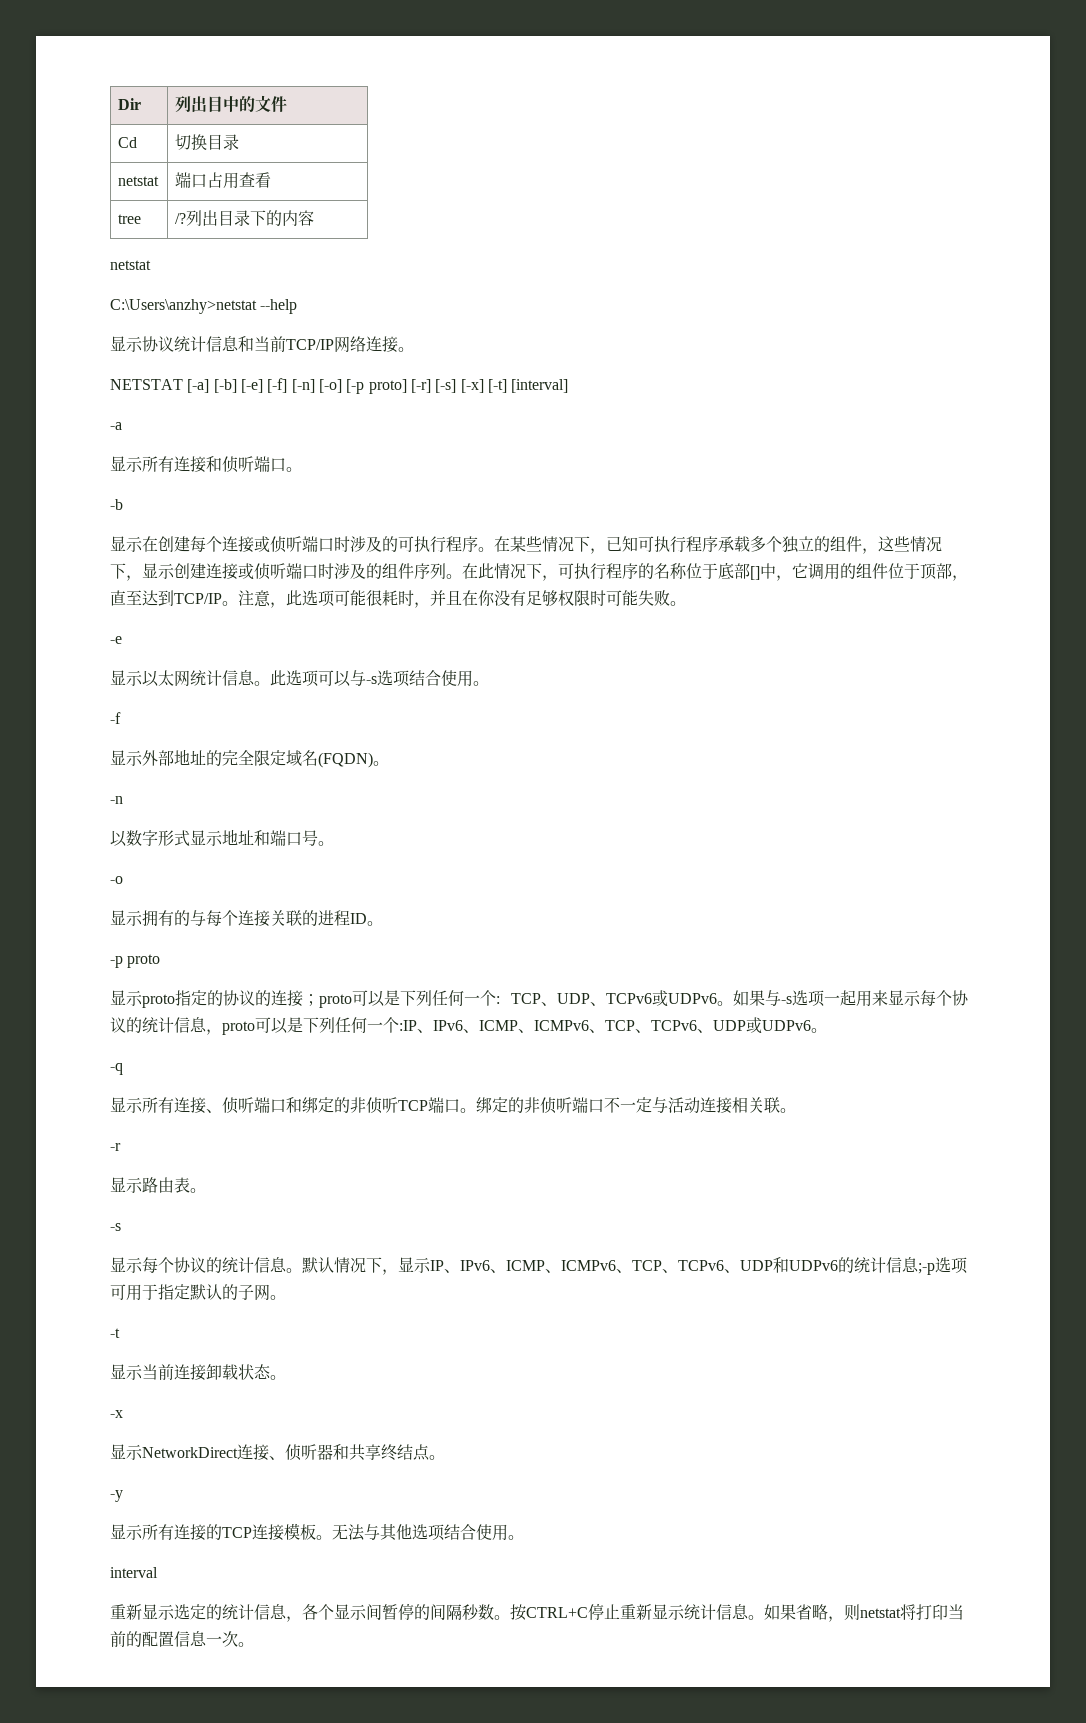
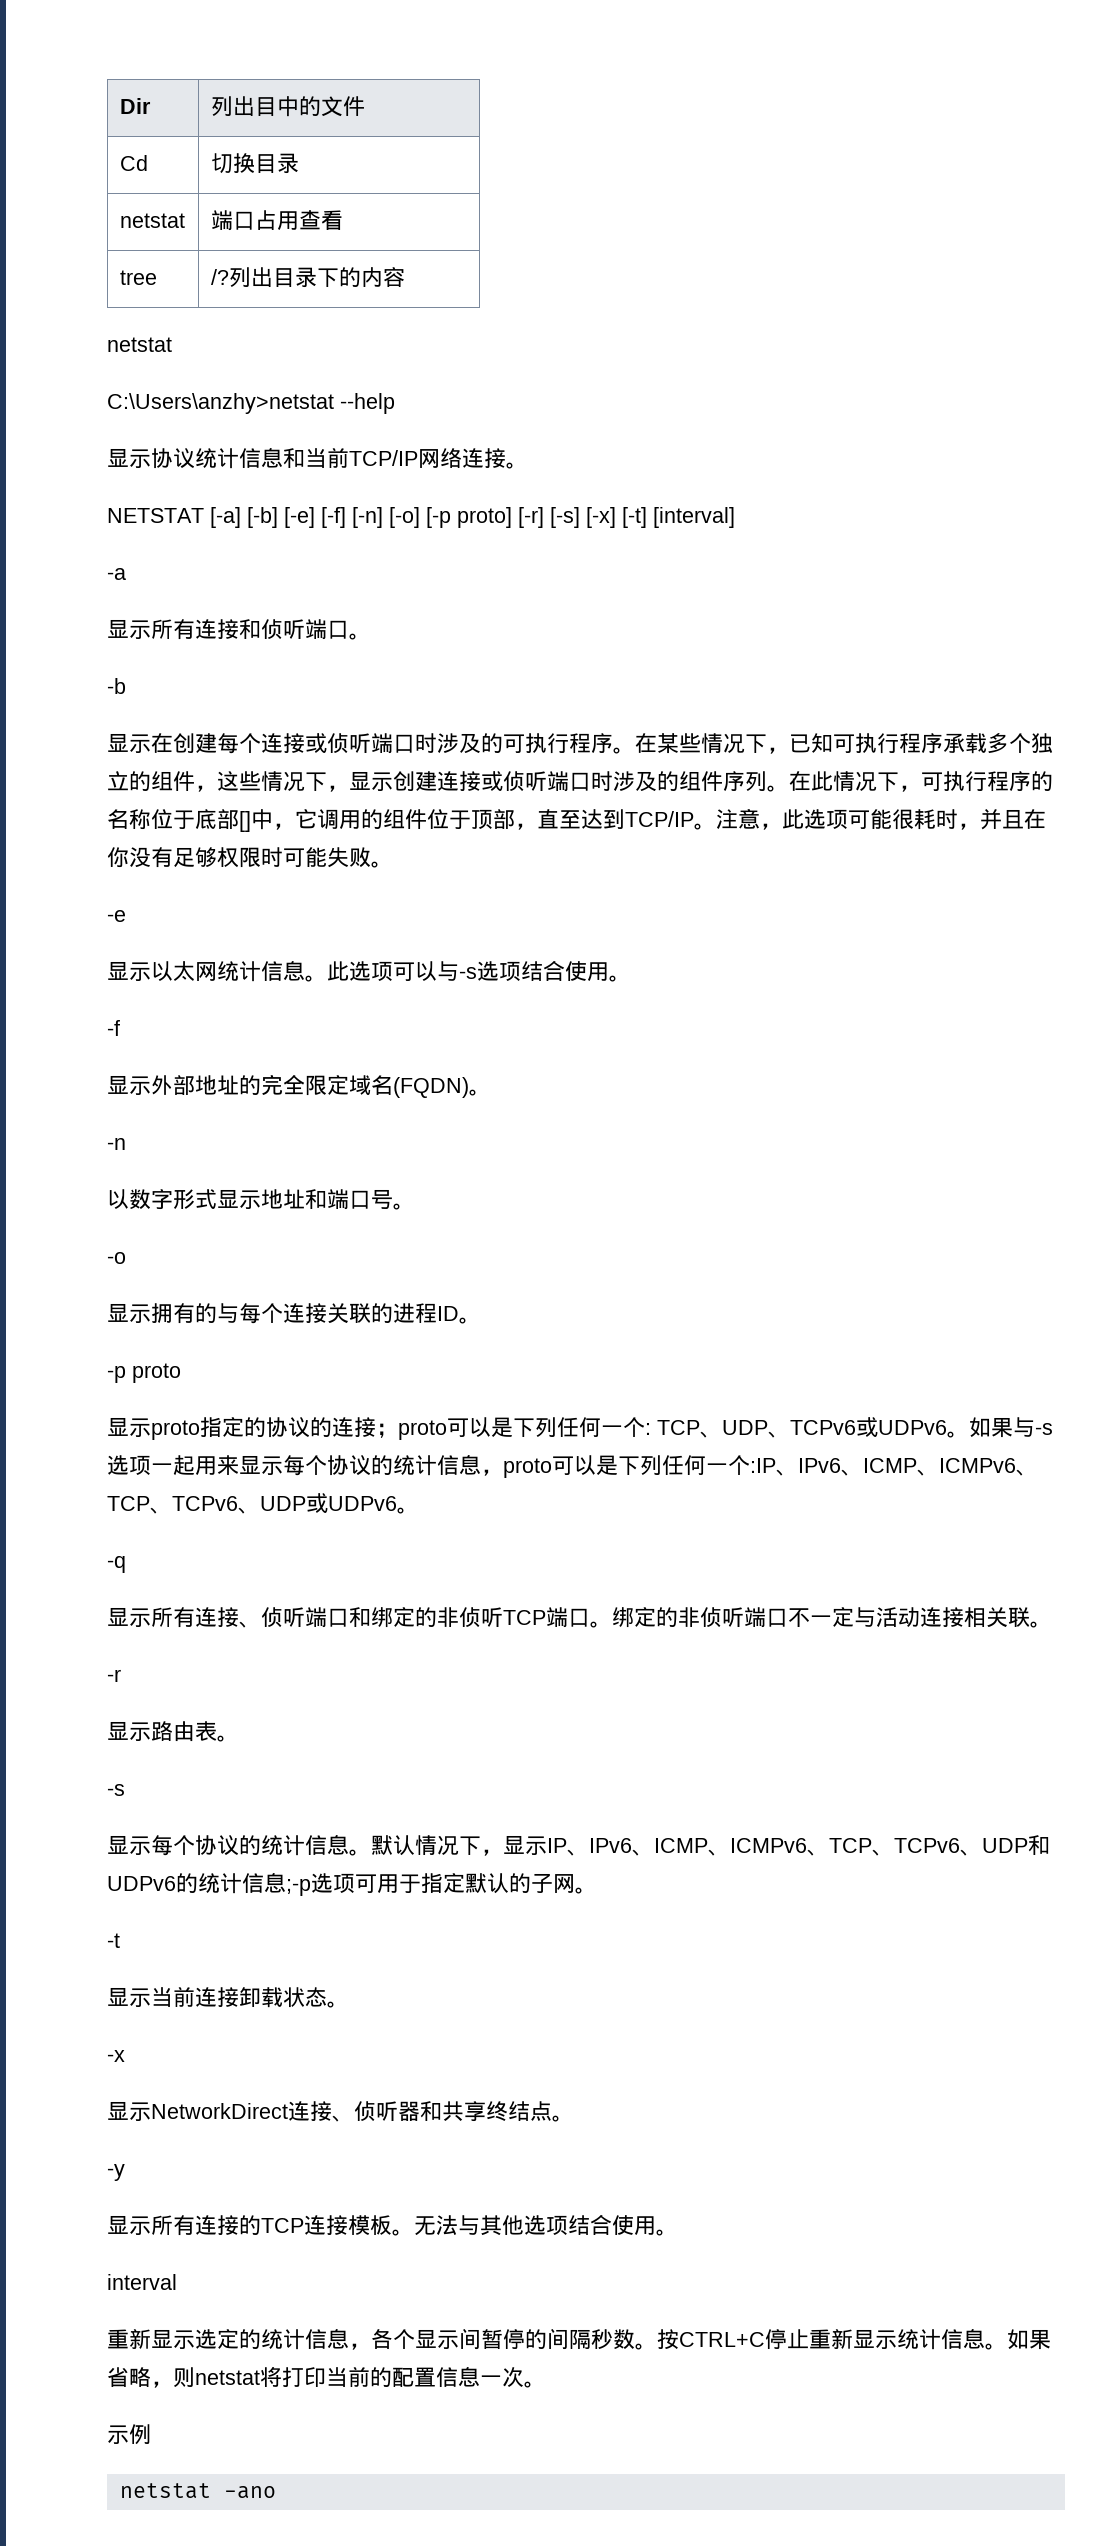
(254, 1644) none -> [107,2424,151,2445] [119,2483,276,2499] // 示例 // netstat -ano

